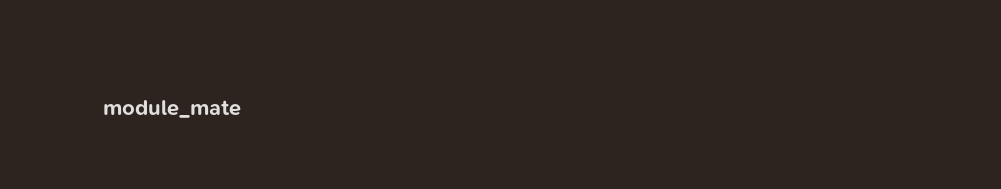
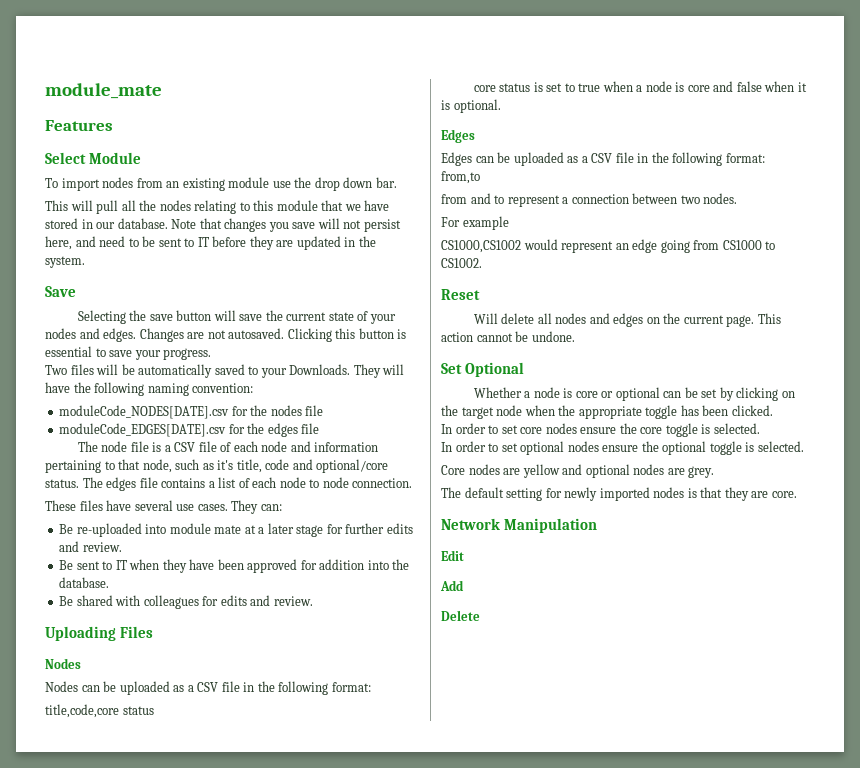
(241, 109) none -> [45,120,113,131] [45,152,141,164] [45,177,397,191] [45,200,390,214] [45,218,401,232] [45,236,376,250] [45,256,85,268] [45,286,76,297] [77,310,396,324] [45,328,407,342] [45,346,212,360] [45,364,405,378] [45,382,254,396] [59,405,324,419] [59,423,320,437] [77,441,379,452] [45,459,389,473] [45,477,413,491] [45,500,282,514] [59,523,413,537] [59,541,122,552] [59,559,410,573] [59,577,110,588] [59,595,313,609] [45,626,153,641] [45,658,81,669] [45,681,371,695] [45,704,154,718] [473,81,807,92] [441,99,501,113] [441,129,475,143] [441,152,765,166] [441,171,480,184] [441,193,738,207] [441,216,509,230] [441,239,776,253] [441,258,482,268] [441,289,480,300] [473,313,781,327] [441,331,575,342] [441,362,524,377] [473,387,795,401] [441,405,773,419] [441,423,760,437] [441,441,804,455] [441,464,715,478] [441,487,797,501] [441,518,597,533] [441,550,464,561] [440,580,464,591] [441,610,480,621] // Features // Select Module // To import nodes from an existing module use the drop down bar. // This will pull all the nodes relating to this module that we have stored in our database. Note that changes you save will not persist here, and need to be sent to IT before they are updated in the system. // Save // Selecting the save button will save the current state of your nodes and edges. Changes are not autosaved. Clicking this button is essential to save your progress. // Two files will be automatically saved to your Downloads. They will have the following naming convention: // moduleCode_NODES[DATE].csv for the nodes file // moduleCode_EDGES[DATE].csv for the edges file // The node file is a CSV file of each node and information pertaining to that node, such as it's title, code and optional/core status. The edges file contains a list of each node to node connection. // These files have several use cases. They can: // Be re-uploaded into module mate at a later stage for further edits and review. // Be sent to IT when they have been approved for addition into the database. // Be shared with colleagues for edits and review. // Uploading Files // Nodes // Nodes can be uploaded as a CSV file in the following format: // title,code,core status // core status is set to true when a node is core and false when it is optional. // Edges // Edges can be uploaded as a CSV file in the following format: // from,to // from and to represent a connection between two nodes. // For example // CS1000,CS1002 would represent an edge going from CS1000 to CS1002. // Reset // Will delete all nodes and edges on the current page. This action cannot be undone. // Set Optional // Whether a node is core or optional can be set by clicking on the target node when the appropriate toggle has been clicked. // In order to set core nodes ensure the core toggle is selected. // In order to set optional nodes ensure the optional toggle is selected. // Core nodes are yellow and optional nodes are grey. // The default setting for newly imported nodes is that they are core. // Network Manipulation // Edit // Add // Delete

